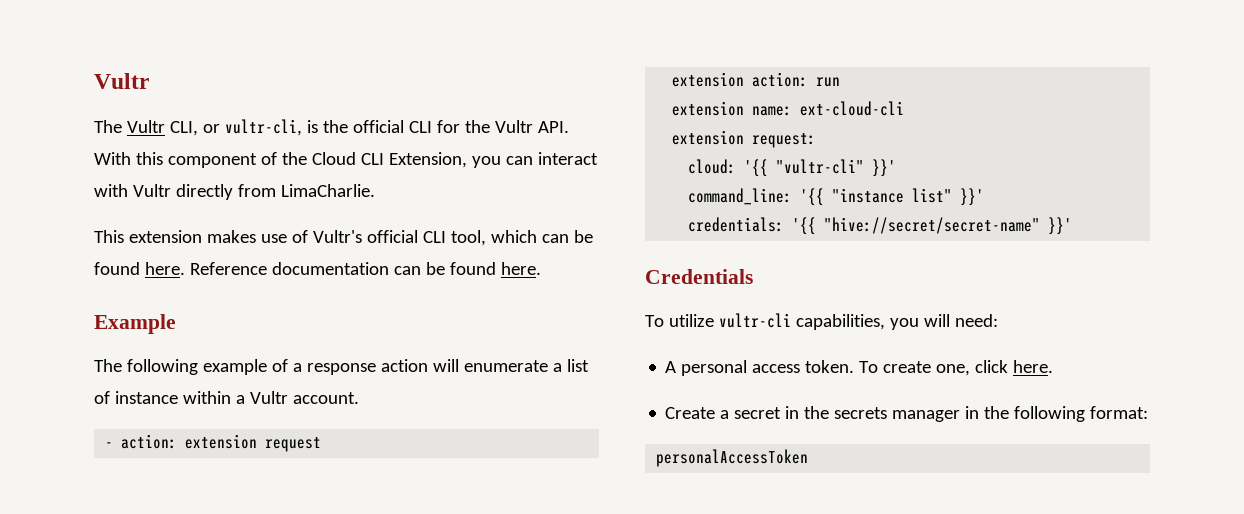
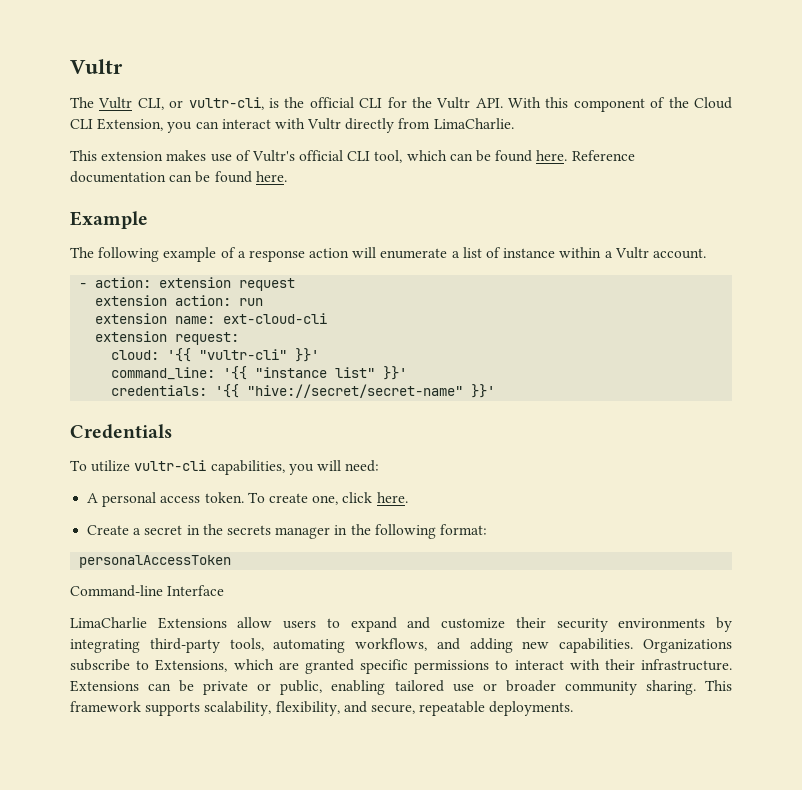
(809, 458) none -> [70,585,225,597] [70,617,733,632] [70,638,732,653] [70,659,732,674] [70,680,733,695] [70,701,574,716] // Command-line Interface // LimaCharlie Extensions allow users to expand and customize their security environments by integrating third-party tools, automating workflows, and adding new capabilities. Organizations subscribe to Extensions, which are granted specific permissions to interact with their infrastructure. Extensions can be private or public, enabling tailored use or broader community sharing. This framework supports scalability, flexibility, and secure, repeatable deployments.

